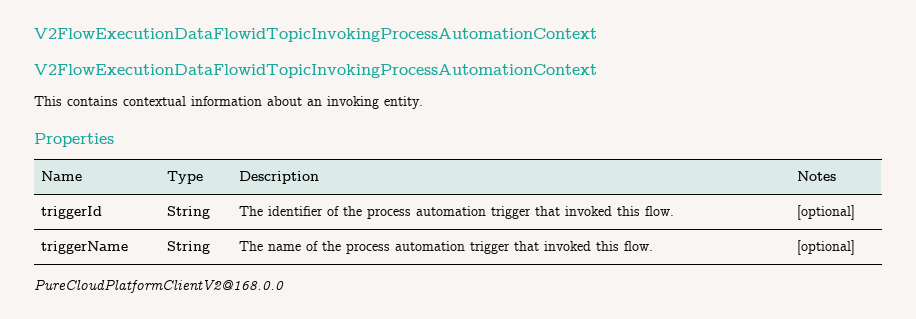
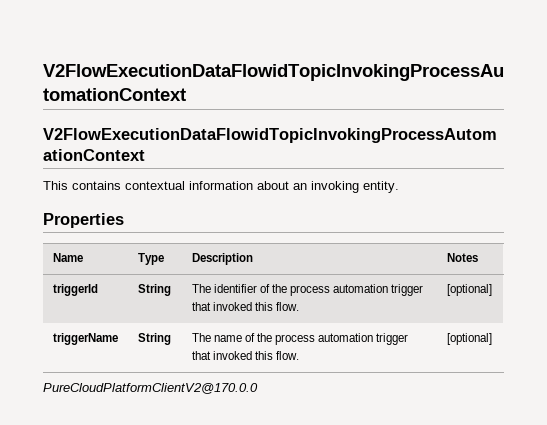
[34,279,284,293] PureCloudPlatformClientV2@168.0.0 -> [43,383,258,394] PureCloudPlatformClientV2@170.0.0

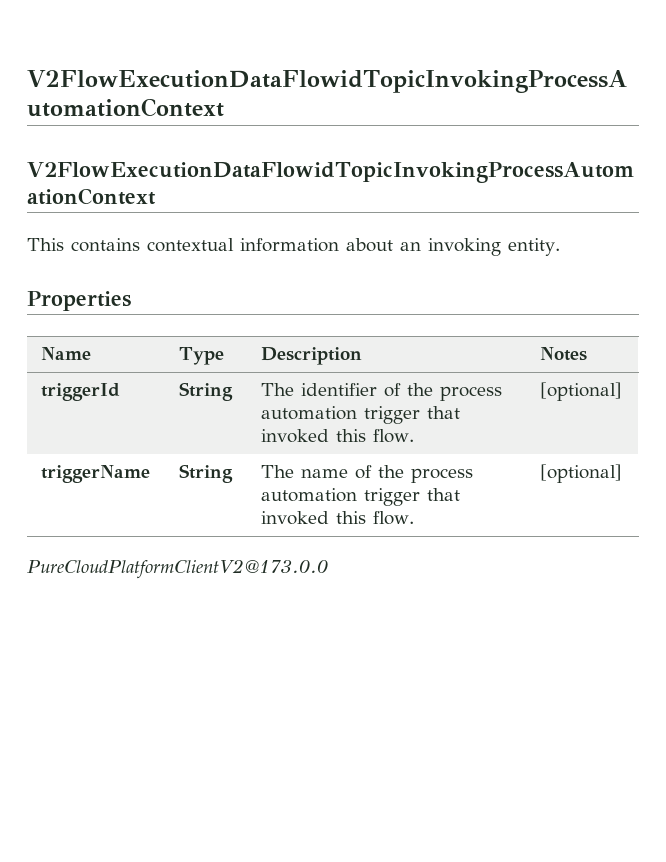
[43,383,258,394] PureCloudPlatformClientV2@170.0.0 -> [27,559,328,579] PureCloudPlatformClientV2@173.0.0

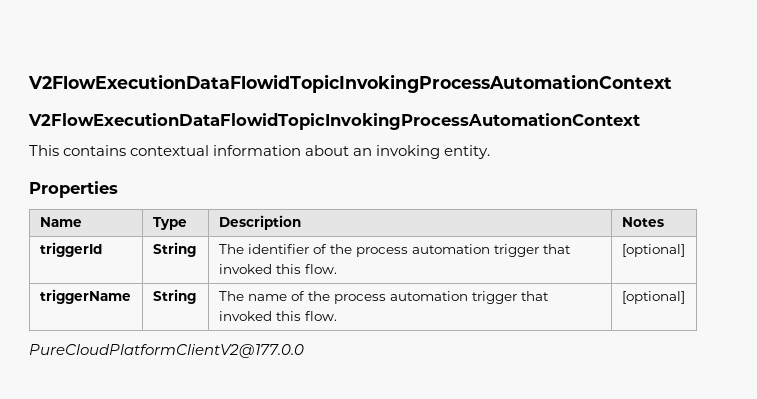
[27,559,328,579] PureCloudPlatformClientV2@173.0.0 -> [29,344,304,358] PureCloudPlatformClientV2@177.0.0

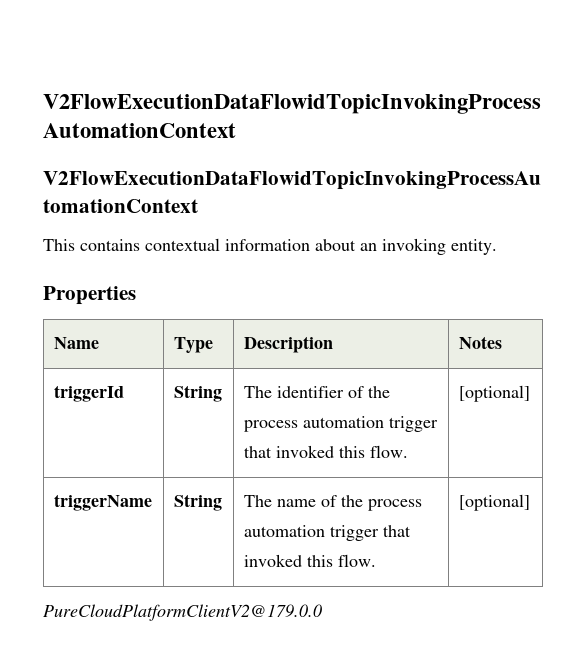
[29,344,304,358] PureCloudPlatformClientV2@177.0.0 -> [43,604,322,621] PureCloudPlatformClientV2@179.0.0

